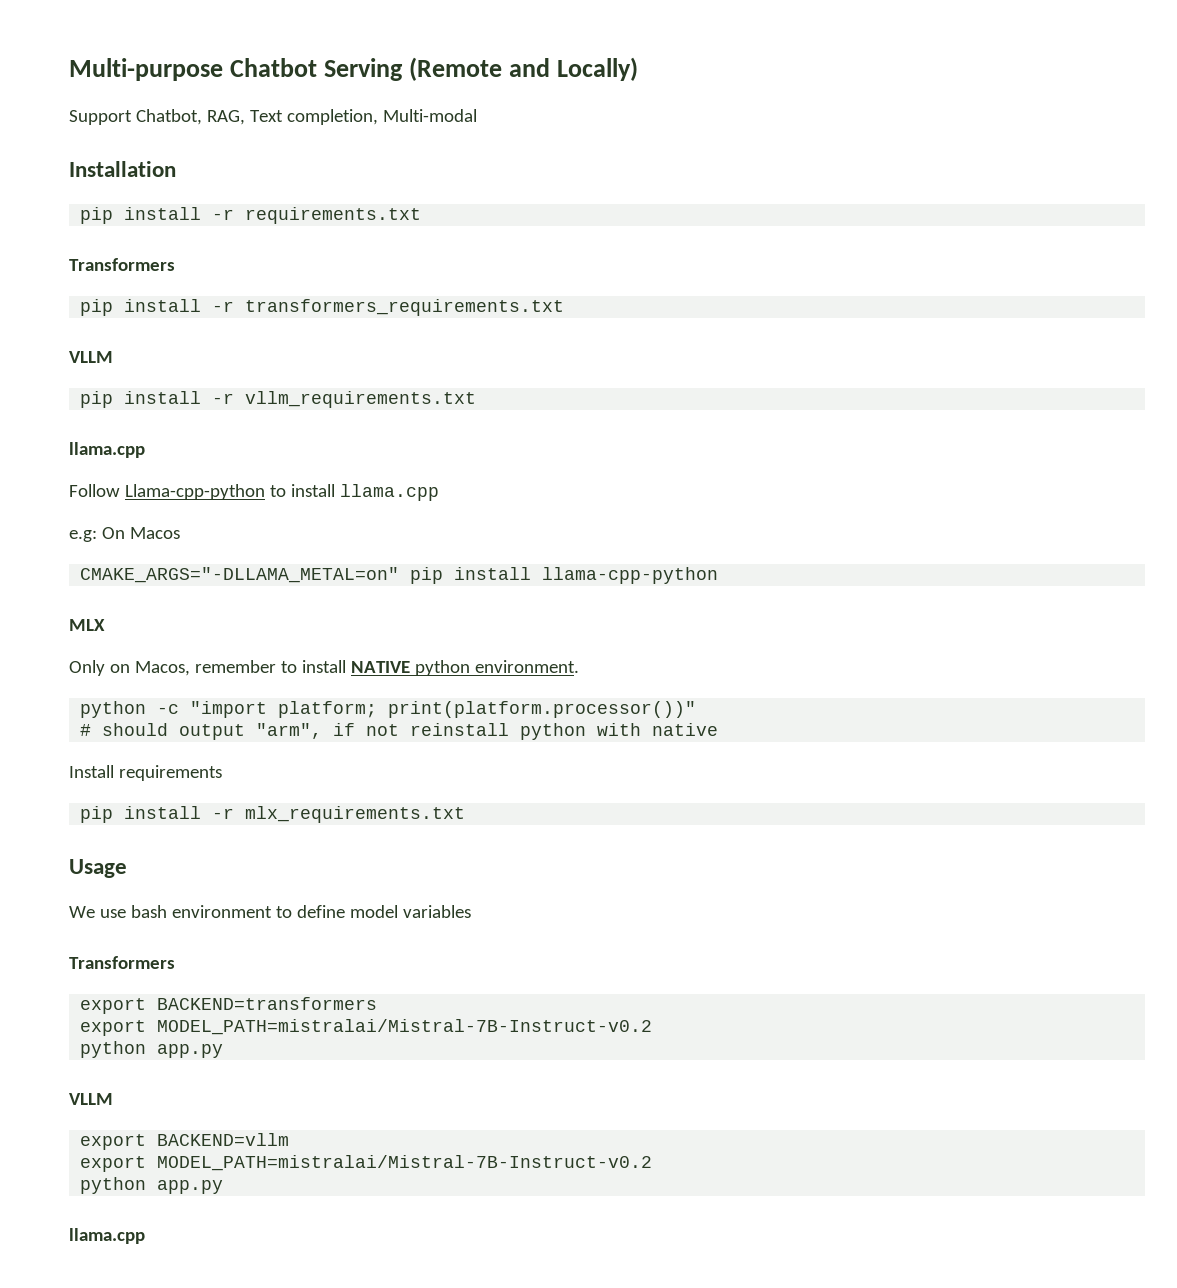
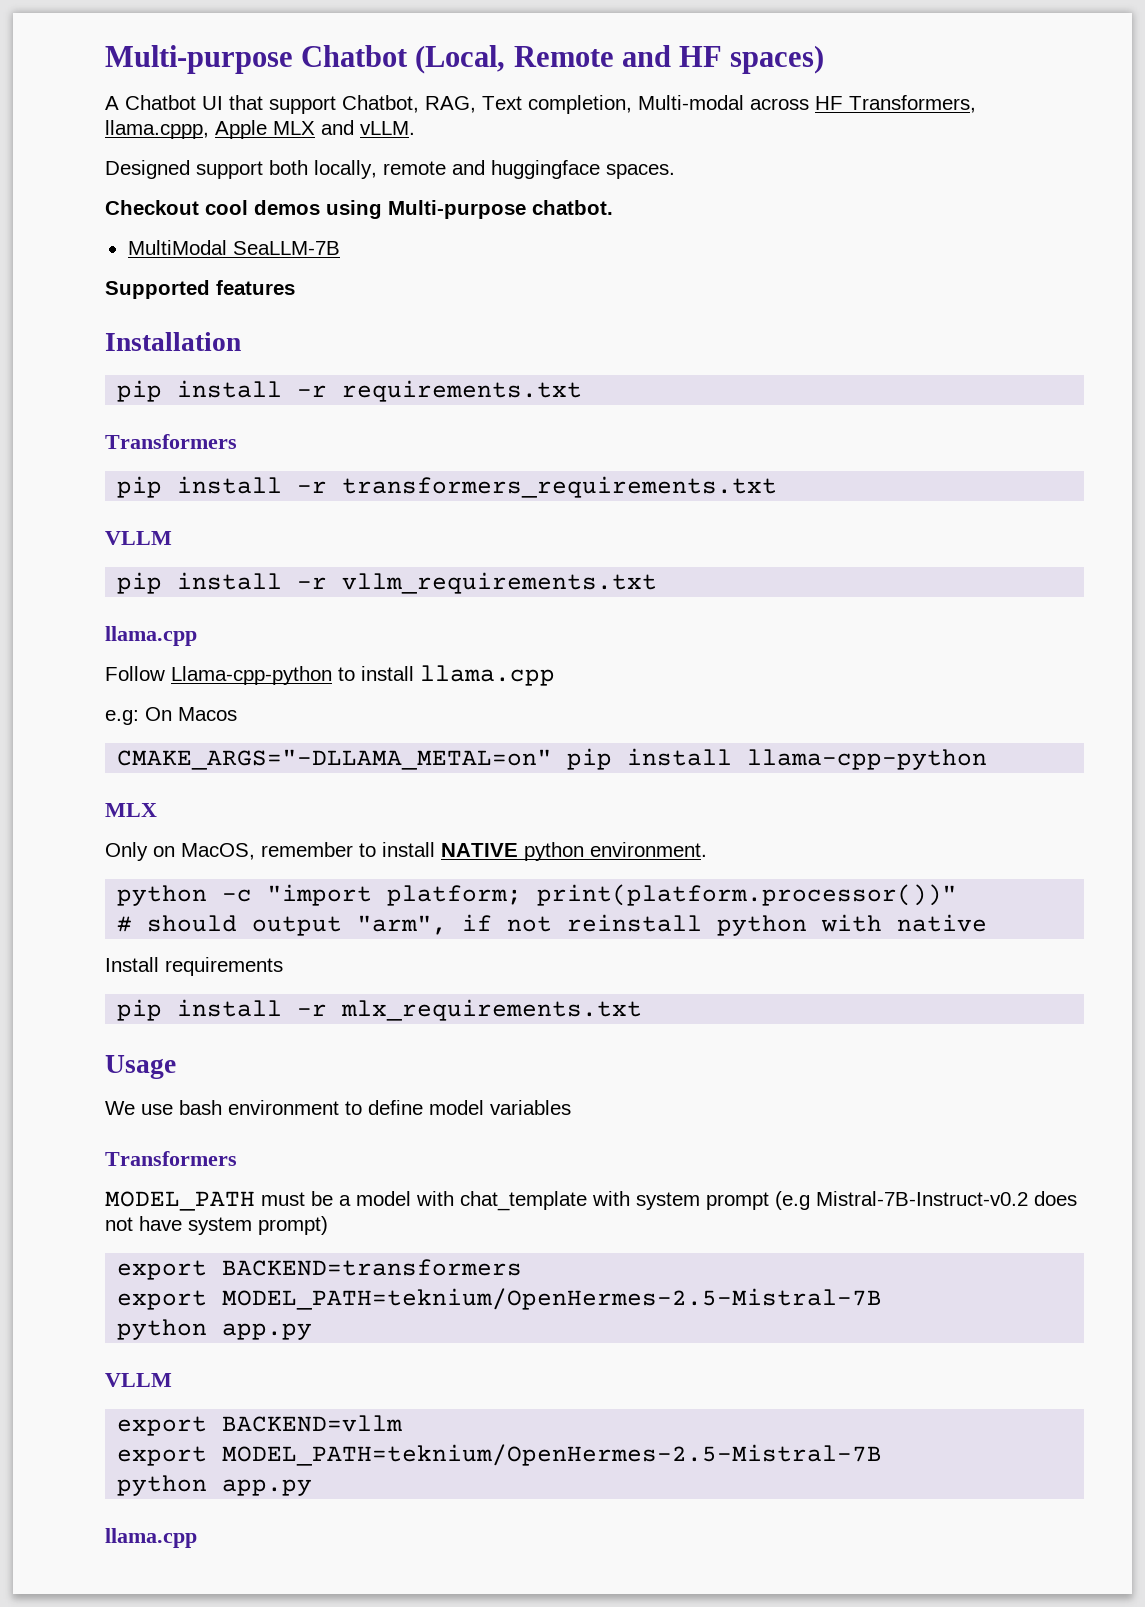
[324,57,639,81] [69,110,132,125] Serving (Remote and Locally) // Support -> [415,45,825,74] [105,95,336,114] (Local, Remote and HF spaces) // A Chatbot UI that support
(477, 115) none -> [750,95,976,113] [105,120,415,139] [105,160,675,179] [105,200,613,219] [127,240,340,255] [105,280,295,299] across HF Transformers, llama.cppp, Apple MLX and vLLM. // Designed support both locally, remote and huggingface spaces. // Checkout cool demos using Multi-purpose chatbot. // MultiModal SeaLLM-7B // Supported features
[134,661,190,676] Macos, -> [181,843,255,860] MacOS,
(175, 962) none -> [105,1191,1077,1211] [105,1216,328,1235] // MODEL_PATH must be a model with chat_template with system prompt (e.g Mistral-7B-Instruct-v0.2 does not have system prompt)
[157,1019,653,1035] MODEL_PATH=mistralai/Mistral-7B-Instruct-v0.2 -> [222,1288,883,1310] MODEL_PATH=teknium/OpenHermes-2.5-Mistral-7B
[157,1155,653,1171] MODEL_PATH=mistralai/Mistral-7B-Instruct-v0.2 -> [222,1444,883,1466] MODEL_PATH=teknium/OpenHermes-2.5-Mistral-7B

